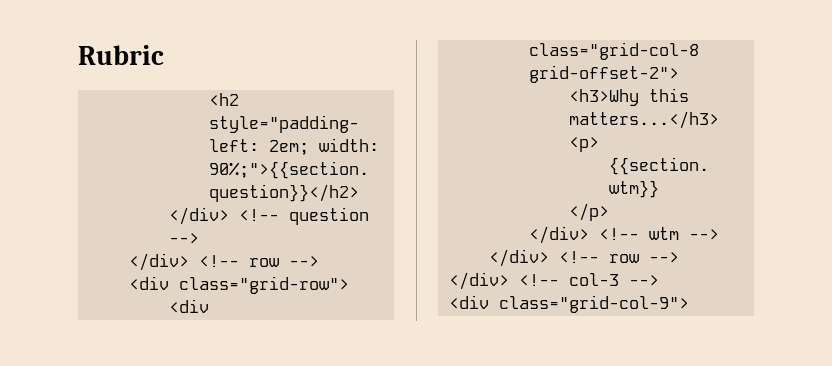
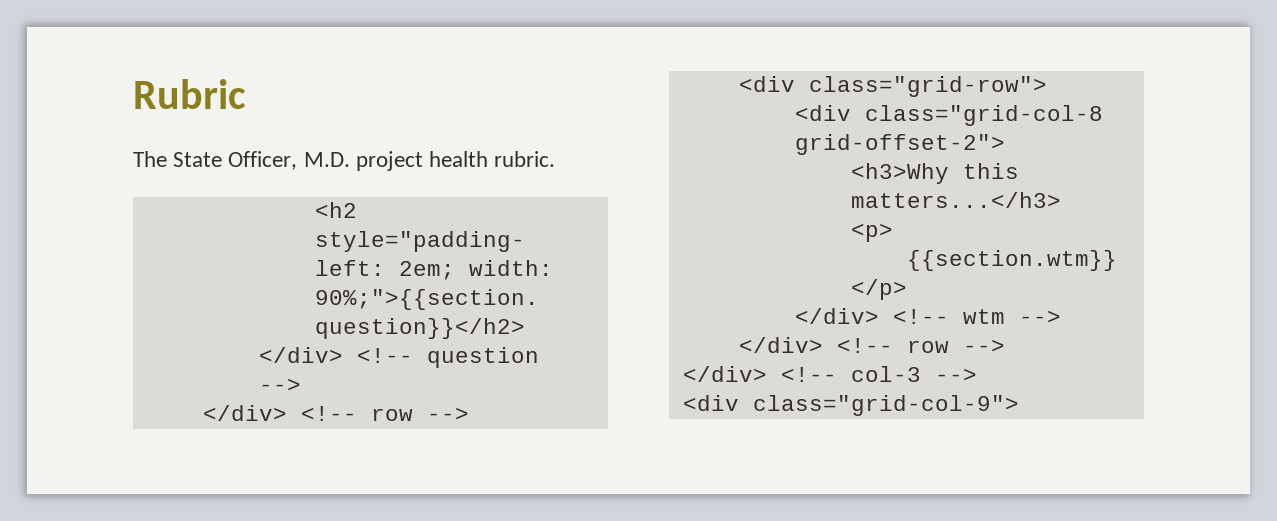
(164, 55) none -> [133,151,556,171] // The State Officer, M.D. project health rubric.

